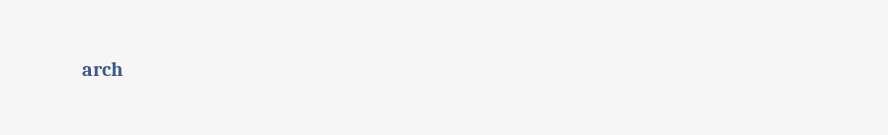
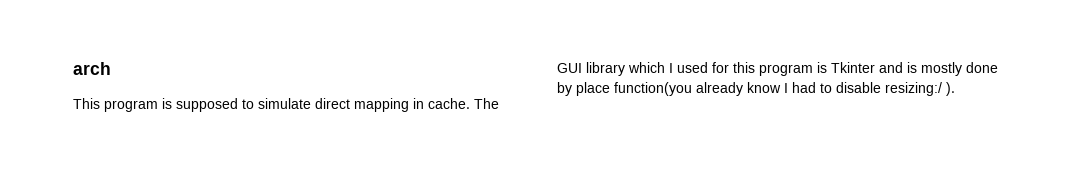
(123, 68) none -> [73,98,499,112] [557,62,998,76] [557,82,955,96] // This program is supposed to simulate direct mapping in cache. The GUI library which I used for this program is Tkinter and is mostly done by place function(you already know I had to disable resizing:/ ).

